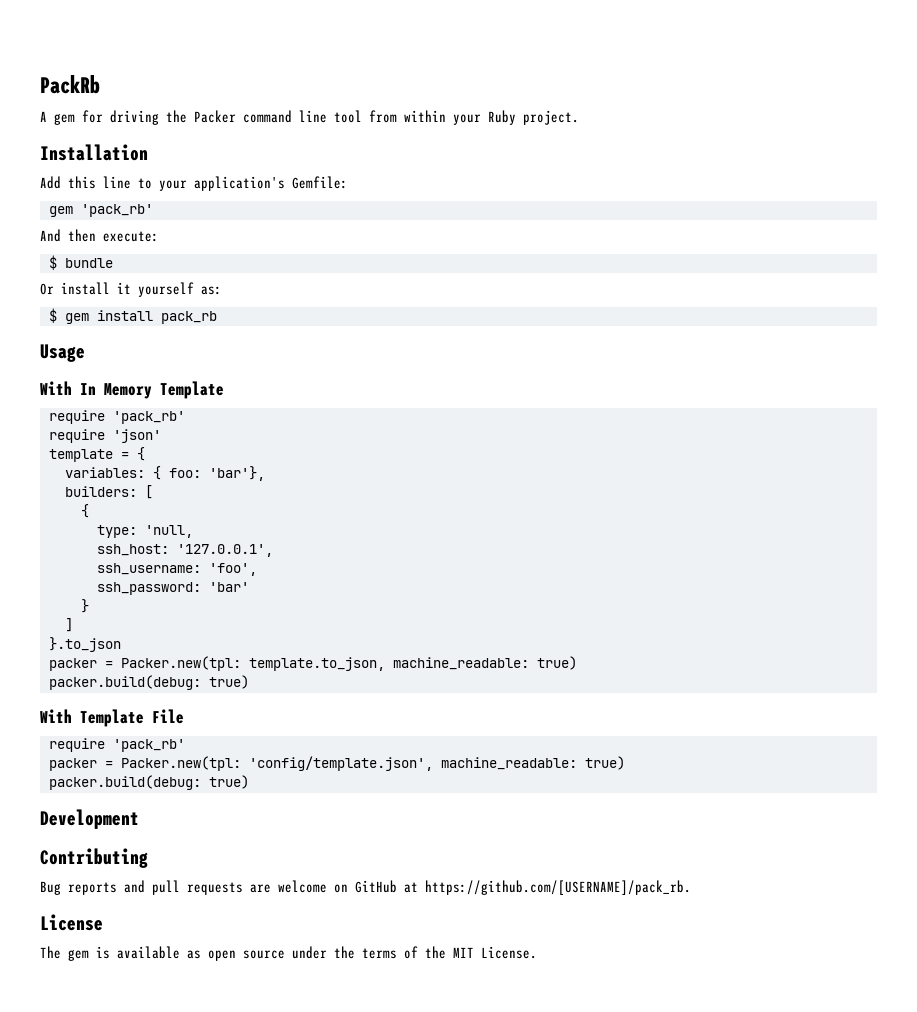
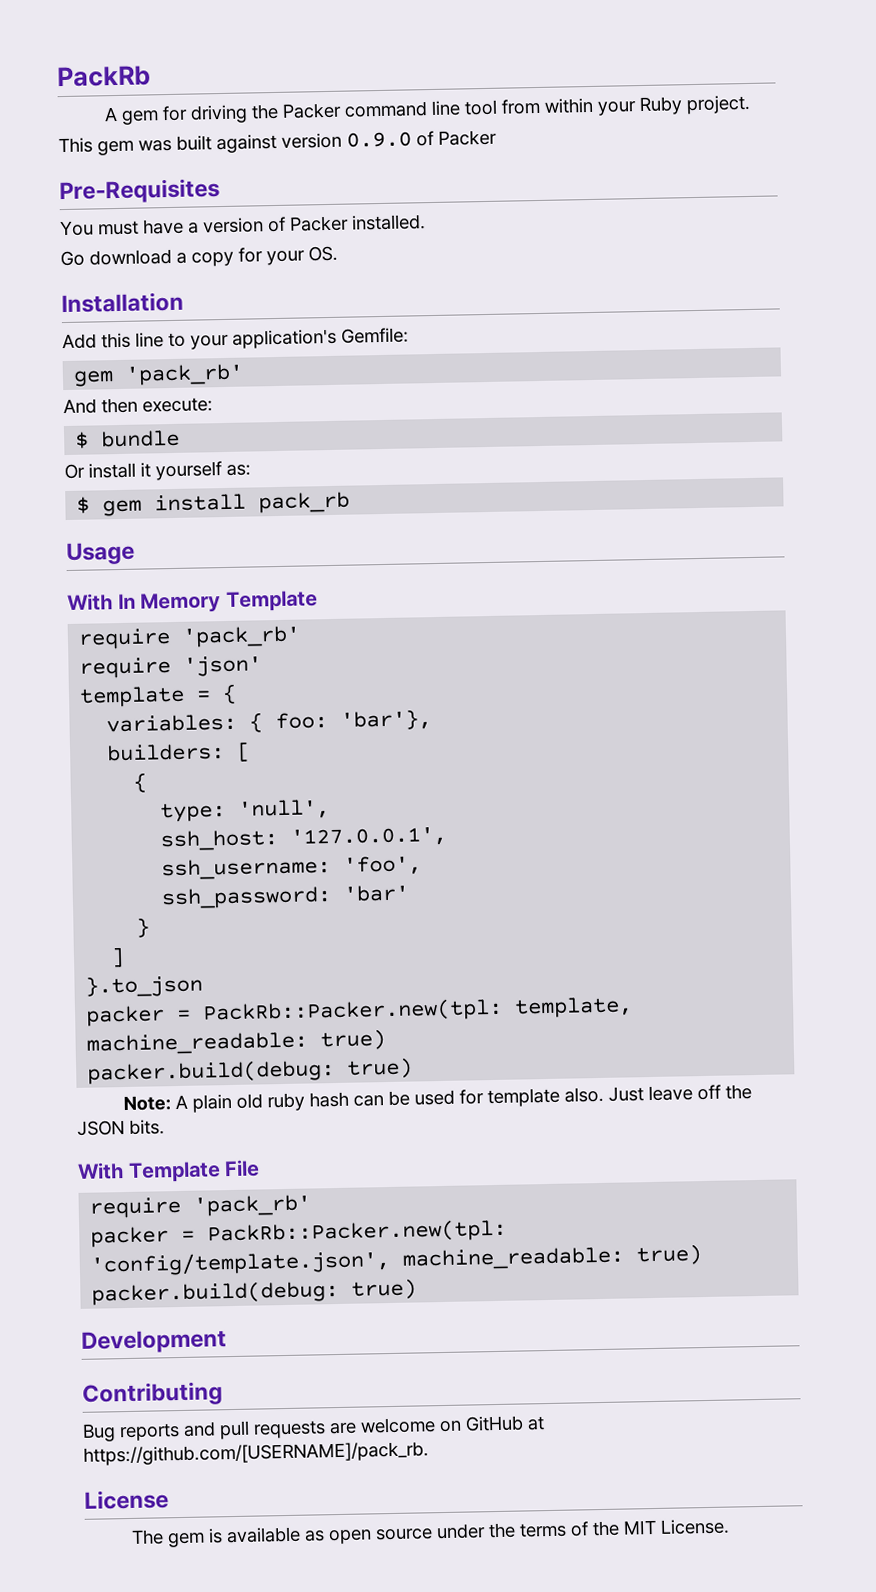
(579, 117) none -> [58,129,497,156] [59,178,220,205] [59,214,426,237] [60,245,338,267] // This gem was built against version 0.9.0 of Packer // Pre-Requisites // You must have a version of Packer installed. // Go download a copy for your OS.
[144,525,193,538] 'null, -> [238,799,331,820] 'null',
[120,656,577,671] [48,675,249,690] Packer.new(tpl: template.to_json, machine_readable: true) // packer.build(debug: true) -> [202,996,634,1025] [86,1029,387,1056] [87,1057,414,1085] [123,1084,753,1113] [77,1119,165,1136] PackRb::Packer.new(tpl: template, machine_readable: true) // packer.build(debug: true) // Note: A plain old ruby hash can be used for template also. Just leave off the JSON bits.
[120,756,241,771] Packer.new(tpl: -> [207,1218,508,1246] PackRb::Packer.new(tpl:

